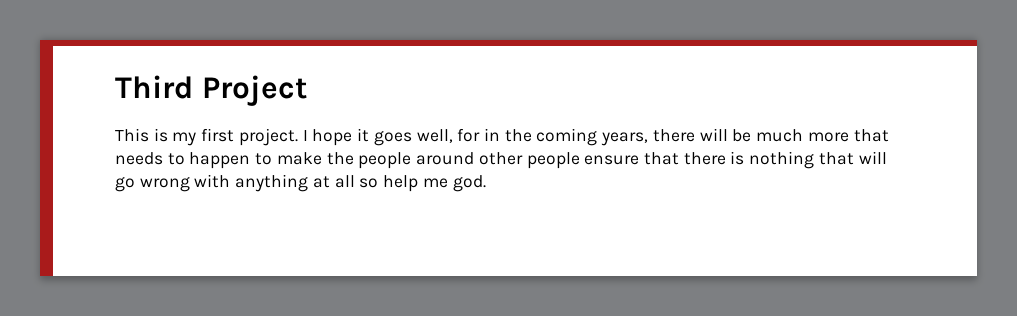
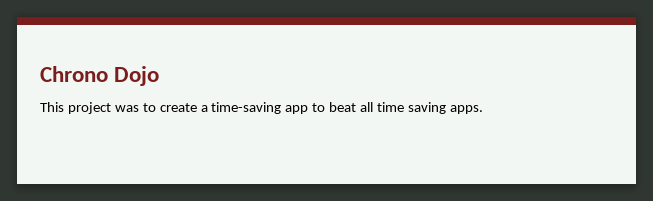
[115,75,307,106] Third Project -> [40,66,160,86] Chrono Dojo
[153,128,889,146] [115,151,887,169] [115,174,486,192] is my first project. I hope it goes well, for in the coming years, there will be much more that needs to happen to make the people around other people ensure that there is nothing that will go wrong with anything at all so help me god. -> [67,102,483,114] project was to create a time-saving app to beat all time saving apps.

